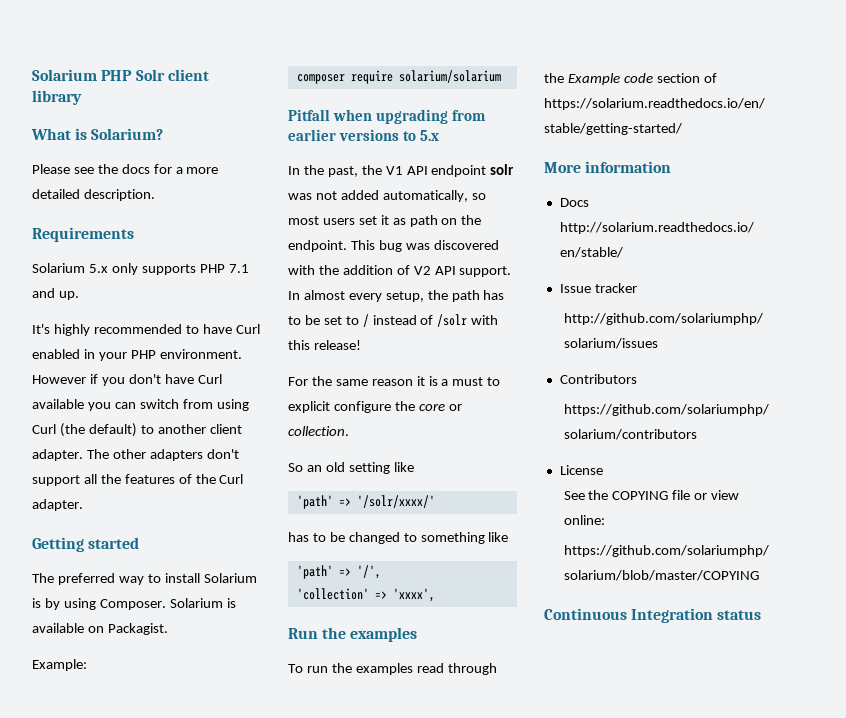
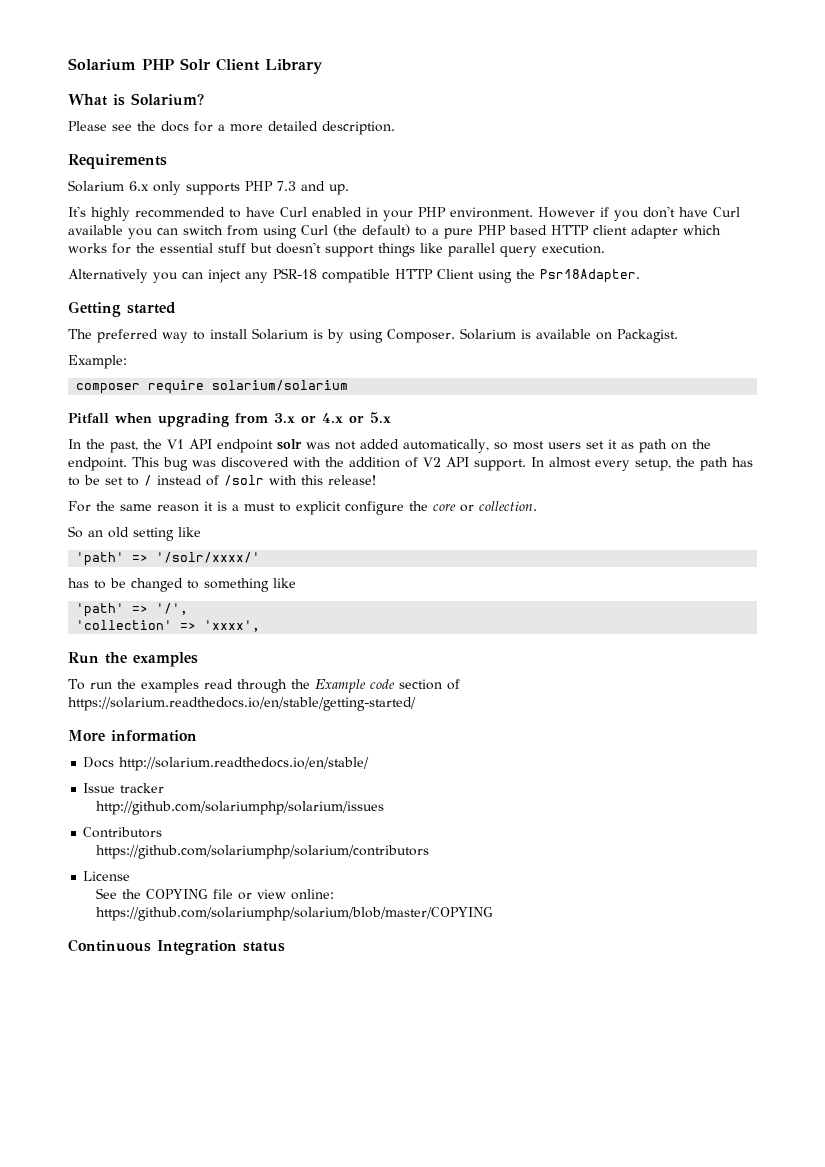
[167,69,209,81] [32,90,82,105] client library -> [216,58,323,74] Client Library
[88,264,108,273] 5.x -> [129,181,149,191] 6.x
[228,264,249,273] 7.1 -> [277,181,296,191] 7.3
[157,424,242,434] [32,449,239,461] [32,474,244,486] [32,499,83,511] another client adapter. The other adapters don't support all the features of the Curl adapter. -> [432,225,721,239] [68,242,605,257] [68,268,640,283] a pure PHP based HTTP client adapter which works for the essential stuff but doesn't support things like parallel query execution. // Alternatively you can inject any PSR-18 compatible HTTP Client using the Psr18Adapter.
[288,129,416,141] earlier versions to -> [274,413,364,423] 3.x or 4.x or

